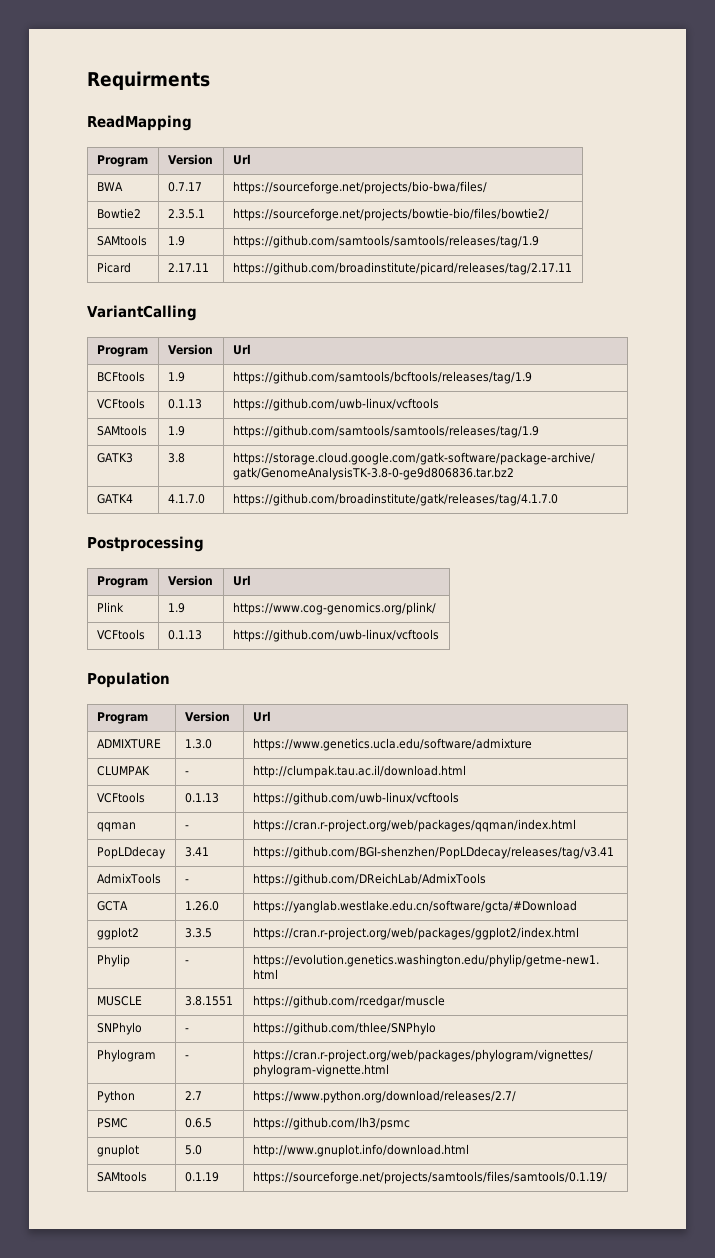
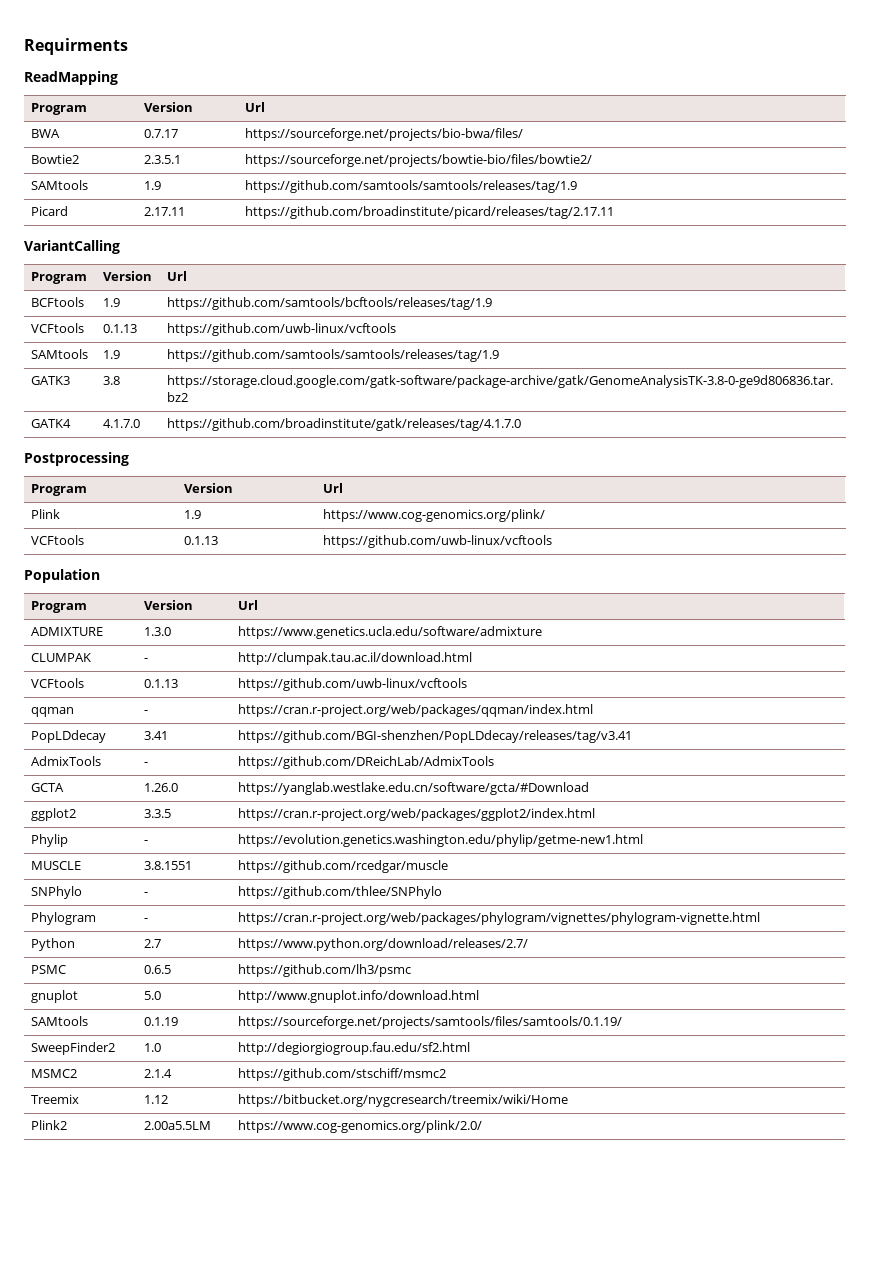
(607, 1177) none -> [31,1042,116,1055] [144,1043,162,1052] [238,1042,471,1055] [31,1069,78,1078] [144,1069,173,1078] [238,1068,447,1081] [31,1094,80,1104] [144,1095,169,1104] [238,1094,569,1107] [31,1120,68,1130] [144,1121,212,1130] [238,1120,483,1133] // SweepFinder2 | 1.0 | http://degiorgiogroup.fau.edu/sf2.html // MSMC2 | 2.1.4 | https://github.com/stschiff/msmc2 // Treemix | 1.12 | https://bitbucket.org/nygcresearch/treemix/wiki/Home // Plink2 | 2.00a5.5LM | https://www.cog-genomics.org/plink/2.0/

